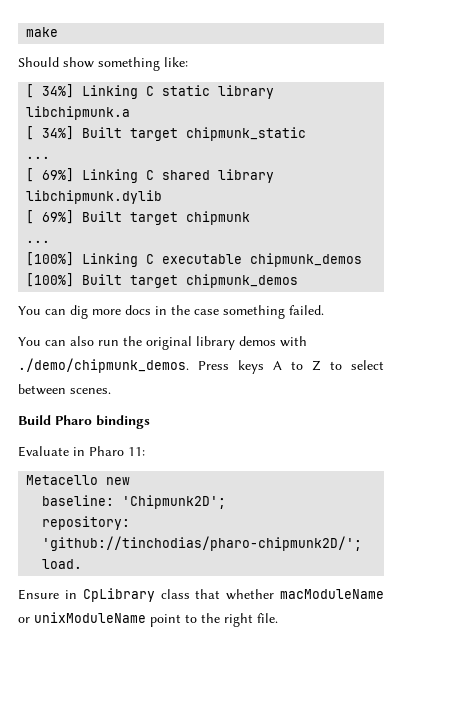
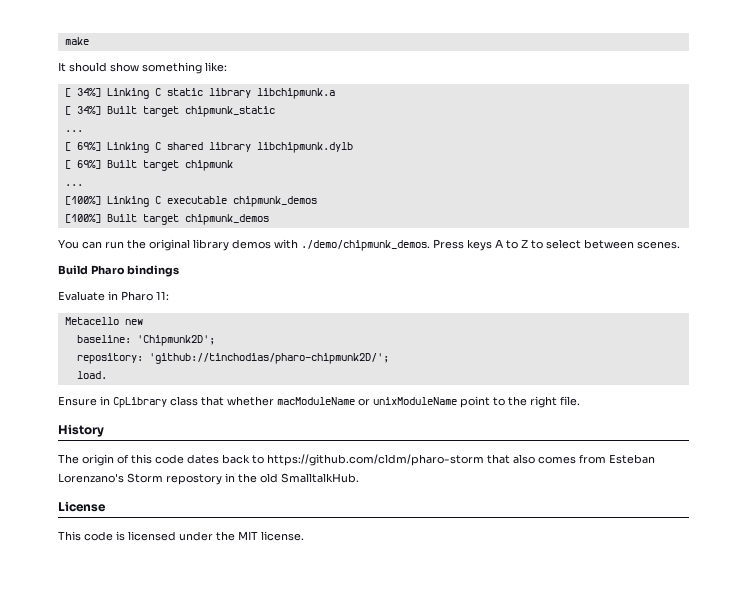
[18,57,59,67] Should -> [58,62,107,72] It should
[26,190,163,204] libchipmunk.dylib -> [256,142,353,153] libchipmunk.dylb
[70,305,324,319] [18,336,94,346] dig more docs in the case something failed. // You can also -> (102, 245) none
(278, 618) none -> [58,424,104,437] [58,454,655,466] [58,473,359,485] [58,501,106,512] [58,531,304,541] // History // The origin of this code dates back to https://github.com/cldm/pharo-storm that also comes from Esteban Lorenzano's Storm repostory in the old SmalltalkHub. // License // This code is licensed under the MIT license.

